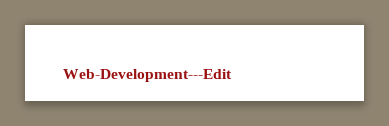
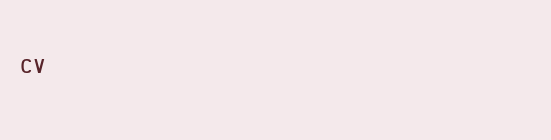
[63,69,232,82] Web-Development---Edit -> [20,59,46,73] CV

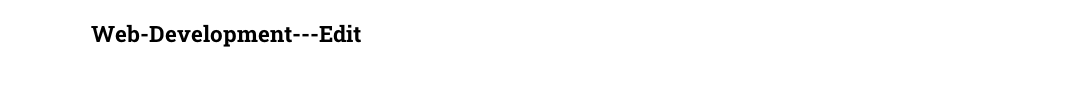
[20,59,46,73] CV -> [91,24,361,47] Web-Development---Edit

